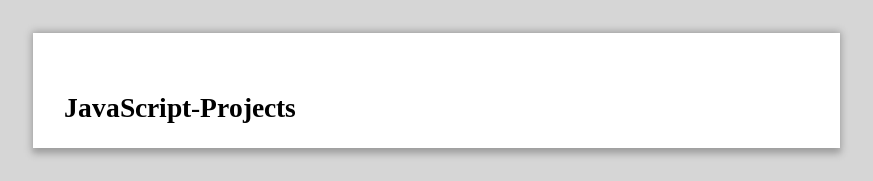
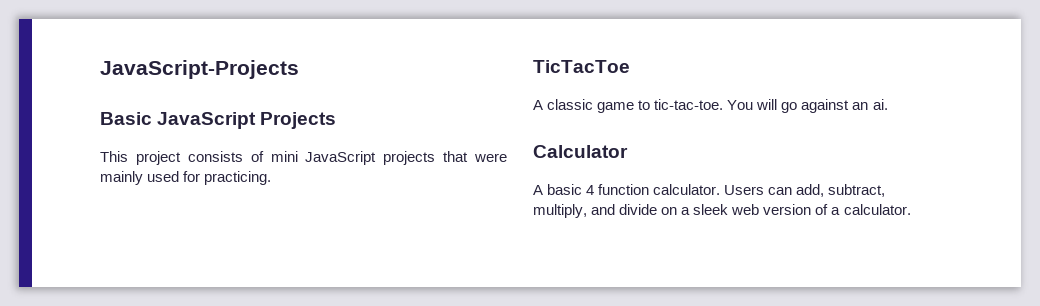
(296, 110) none -> [100,112,337,129] [100,151,507,165] [100,171,272,185] [533,60,630,73] [533,99,888,113] [533,145,628,158] [533,184,886,197] [533,204,911,218] // Basic JavaScript Projects // This project consists of mini JavaScript projects that were mainly used for practicing. // TicTacToe // A classic game to tic-tac-toe. You will go against an ai. // Calculator // A basic 4 function calculator. Users can add, subtract, multiply, and divide on a sleek web version of a calculator.

